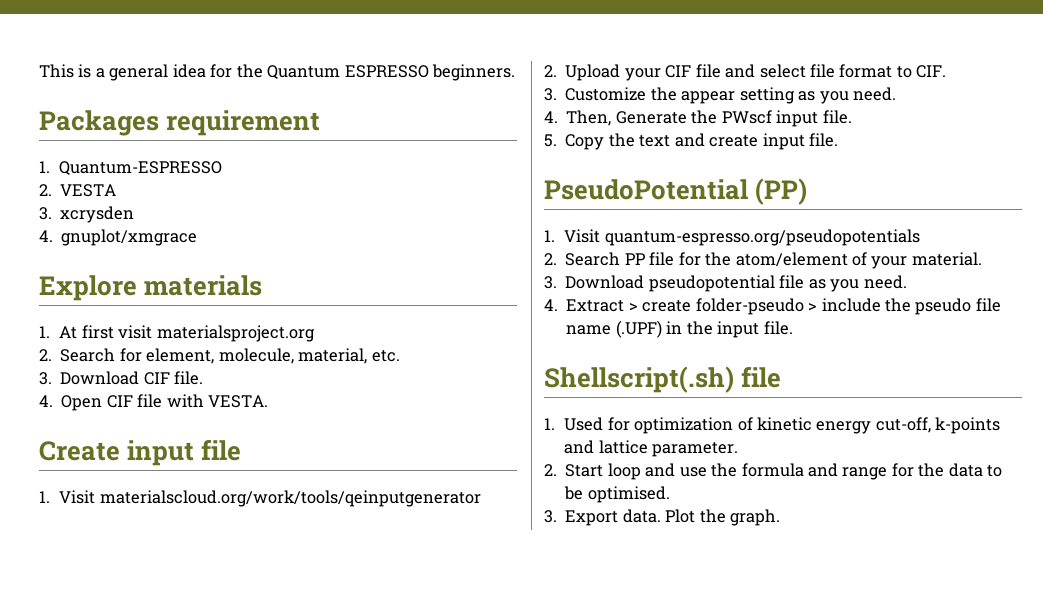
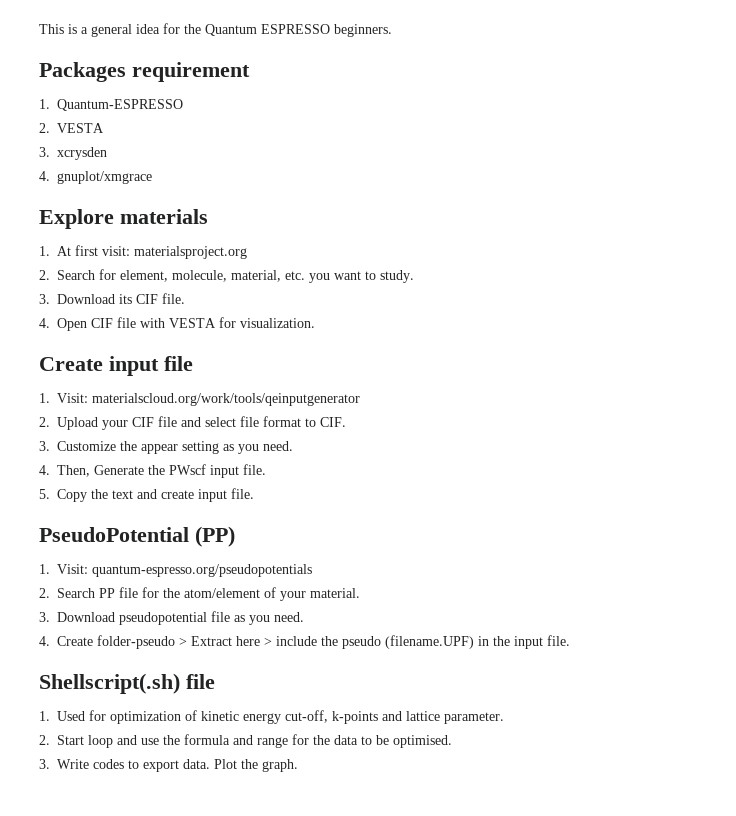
[118,325,153,339] visit -> [102,246,130,256] visit:
[39,371,140,385] // 3. Download -> [309,270,414,283] [39,294,132,304] you want to study. // 3. Download its
[208,395,269,408] VESTA. -> [169,317,315,328] VESTA for visualization.
[59,490,96,504] Visit -> [57,393,88,403] Visit:
[564,229,601,243] Visit -> [57,564,88,574] Visit:
[566,298,804,315] Extract > create folder-pseudo -> [57,635,260,649] Create folder-pseudo > Extract here
[975,298,1001,312] [566,320,662,338] file name (.UPF) -> [385,635,474,649] (filename.UPF)
[565,510,619,526] Export -> [57,759,179,772] Write codes to export

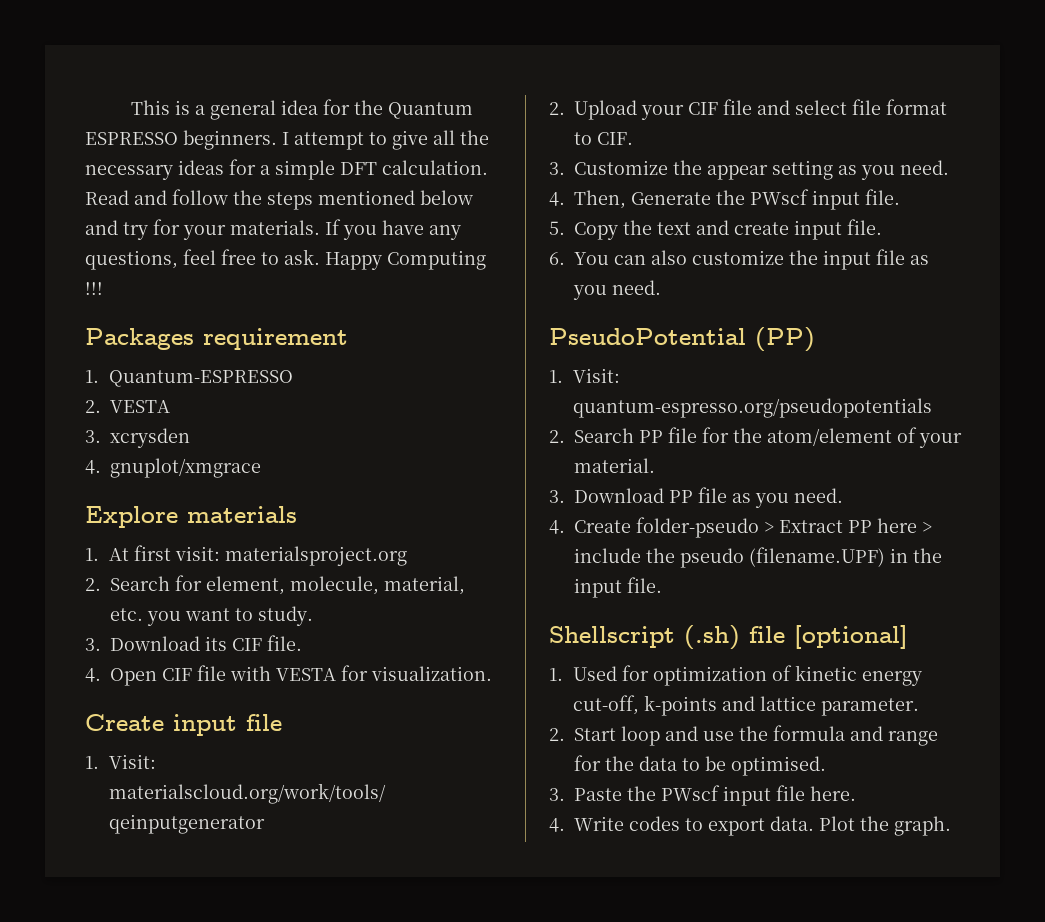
(392, 30) none -> [282,130,489,150] [85,159,488,180] [85,189,473,210] [85,219,461,240] [85,249,486,270] [85,282,103,295] I attempt to give all the necessary ideas for a simple DFT calculation. Read and follow the steps mentioned below and try for your materials. If you have any questions, feel free to ask. Happy Computing !!!
(254, 493) none -> [549,249,929,270] [573,280,661,300] // 6. You can also customize the input file as you need.
[119,612,207,625] pseudopotential -> [669,490,693,503] PP
(232, 641) none -> [848,520,872,533] PP
[39,673,215,694] Shellscript(.sh) file -> [549,625,908,650] Shellscript (.sh) file [optional]
(50, 764) none -> [574,785,856,806] [549,818,565,832] Paste the PWscf input file here. // 4.

